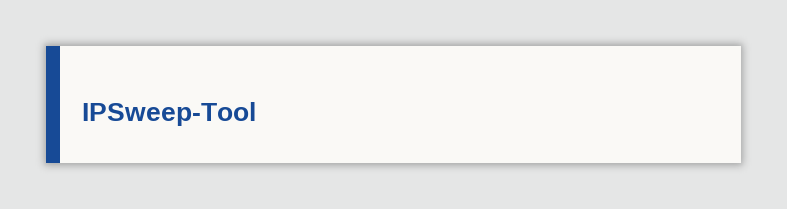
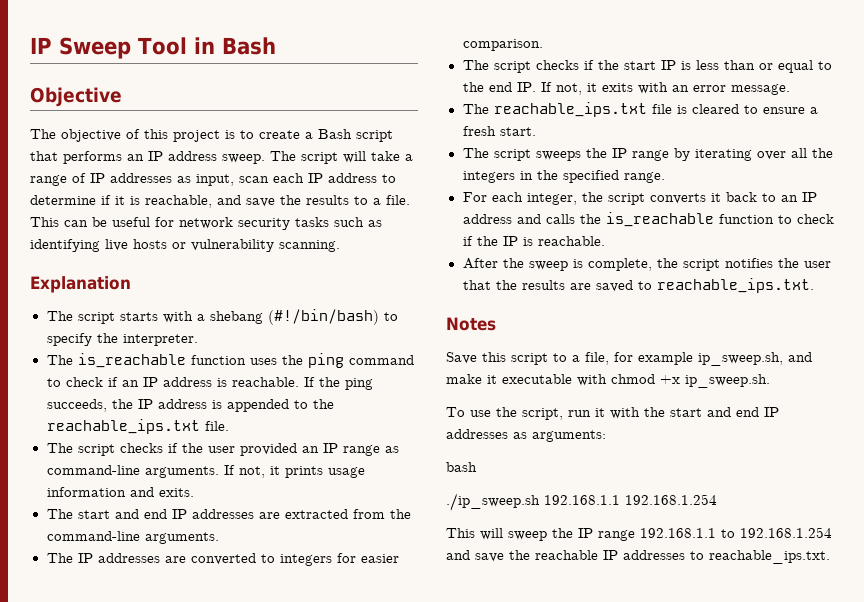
[82,102,256,126] IPSweep-Tool -> [30,37,276,59] [30,87,122,107] [30,129,393,142] [30,151,413,164] [30,173,396,186] [30,195,410,208] [30,217,382,230] [30,239,340,252] [30,276,131,293] [46,309,398,325] [46,333,198,346] [46,353,414,368] [46,377,373,390] [46,399,334,412] [46,419,229,434] [46,443,399,456] [46,465,365,478] [46,487,194,497] [46,509,411,519] [46,531,219,544] [46,553,399,566] [462,39,543,51] [462,60,832,73] [462,82,790,95] [462,102,818,117] [462,126,536,136] [462,148,833,161] [462,170,665,183] [462,192,817,205] [462,212,834,227] [462,236,605,246] [462,258,831,271] [462,278,814,293] [446,317,496,331] [446,352,812,366] [446,374,770,388] [446,407,779,420] [446,429,606,442] [446,462,477,472] [446,493,717,511] [446,527,832,541] [446,550,830,564] IP Sweep Tool in Bash // Objective // The objective of this project is to create a Bash script that performs an IP address sweep. The script will take a range of IP addresses as input, scan each IP address to determine if it is reachable, and save the results to a file. This can be useful for network security tasks such as identifying live hosts or vulnerability scanning. // Explanation // The script starts with a shebang (#!/bin/bash) to specify the interpreter. // The is_reachable function uses the ping command to check if an IP address is reachable. If the ping succeeds, the IP address is appended to the reachable_ips.txt file. // The script checks if the user provided an IP range as command-line arguments. If not, it prints usage information and exits. // The start and end IP addresses are extracted from the command-line arguments. // The IP addresses are converted to integers for easier comparison. // The script checks if the start IP is less than or equal to the end IP. If not, it exits with an error message. // The reachable_ips.txt file is cleared to ensure a fresh start. // The script sweeps the IP range by iterating over all the integers in the specified range. // For each integer, the script converts it back to an IP address and calls the is_reachable function to check if the IP is reachable. // After the sweep is complete, the script notifies the user that the results are saved to reachable_ips.txt. // Notes // Save this script to a file, for example ip_sweep.sh, and make it executable with chmod +x ip_sweep.sh. // To use the script, run it with the start and end IP addresses as arguments: // bash // ./ip_sweep.sh 192.168.1.1 192.168.1.254 // This will sweep the IP range 192.168.1.1 to 192.168.1.254 and save the reachable IP addresses to reachable_ips.txt.

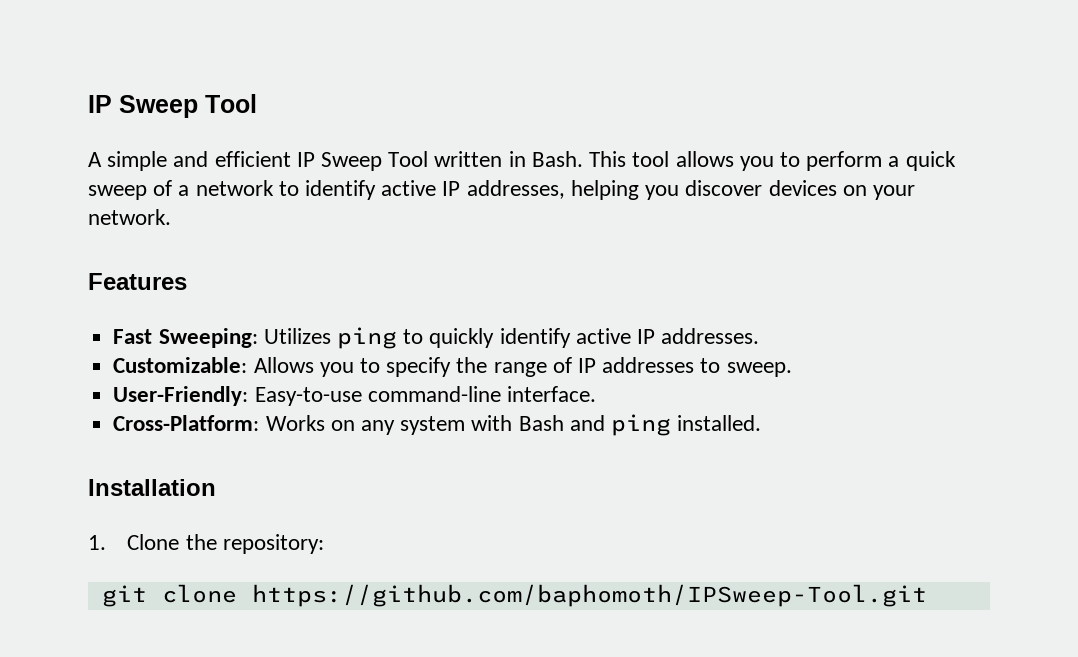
[30,37,276,59] [30,87,122,107] [30,129,393,142] [30,151,413,164] [30,173,396,186] [30,195,410,208] [30,217,382,230] [30,239,340,252] [30,276,131,293] [46,309,398,325] [46,333,198,346] [46,353,414,368] [46,377,373,390] [46,399,334,412] [46,419,229,434] [46,443,399,456] [46,465,365,478] [46,487,194,497] [46,509,411,519] [46,531,219,544] [46,553,399,566] [462,39,543,51] [462,60,832,73] [462,82,790,95] [462,102,818,117] [462,126,536,136] [462,148,833,161] [462,170,665,183] [462,192,817,205] [462,212,834,227] [462,236,605,246] [462,258,831,271] [462,278,814,293] [446,317,496,331] [446,352,812,366] [446,374,770,388] [446,407,779,420] [446,429,606,442] [446,462,477,472] [446,493,717,511] [446,527,832,541] [446,550,830,564] IP Sweep Tool in Bash // Objective // The objective of this project is to create a Bash script that performs an IP address sweep. The script will take a range of IP addresses as input, scan each IP address to determine if it is reachable, and save the results to a file. This can be useful for network security tasks such as identifying live hosts or vulnerability scanning. // Explanation // The script starts with a shebang (#!/bin/bash) to specify the interpreter. // The is_reachable function uses the ping command to check if an IP address is reachable. If the ping succeeds, the IP address is appended to the reachable_ips.txt file. // The script checks if the user provided an IP range as command-line arguments. If not, it prints usage information and exits. // The start and end IP addresses are extracted from the command-line arguments. // The IP addresses are converted to integers for easier comparison. // The script checks if the start IP is less than or equal to the end IP. If not, it exits with an error message. // The reachable_ips.txt file is cleared to ensure a fresh start. // The script sweeps the IP range by iterating over all the integers in the specified range. // For each integer, the script converts it back to an IP address and calls the is_reachable function to check if the IP is reachable. // After the sweep is complete, the script notifies the user that the results are saved to reachable_ips.txt. // Notes // Save this script to a file, for example ip_sweep.sh, and make it executable with chmod +x ip_sweep.sh. // To use the script, run it with the start and end IP addresses as arguments: // bash // ./ip_sweep.sh 192.168.1.1 192.168.1.254 // This will sweep the IP range 192.168.1.1 to 192.168.1.254 and save the reachable IP addresses to reachable_ips.txt. -> [88,94,257,118] [88,151,956,171] [88,180,915,200] [88,209,171,225] [88,273,187,290] [113,327,760,349] [113,357,792,377] [113,386,596,406] [113,414,762,436] [88,479,216,496] [88,534,324,554] [101,584,927,607] IP Sweep Tool // A simple and efficient IP Sweep Tool written in Bash. This tool allows you to perform a quick sweep of a network to identify active IP addresses, helping you discover devices on your network. // Features // Fast Sweeping: Utilizes ping to quickly identify active IP addresses. // Customizable: Allows you to specify the range of IP addresses to sweep. // User-Friendly: Easy-to-use command-line interface. // Cross-Platform: Works on any system with Bash and ping installed. // Installation // 1. Clone the repository: // git clone https://github.com/baphomoth/IPSweep-Tool.git

